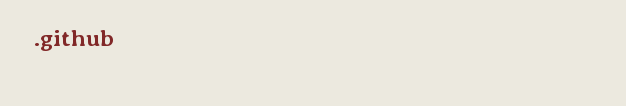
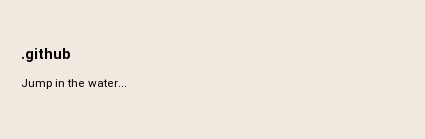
(114, 40) none -> [21,79,128,89] // Jump in the water...

